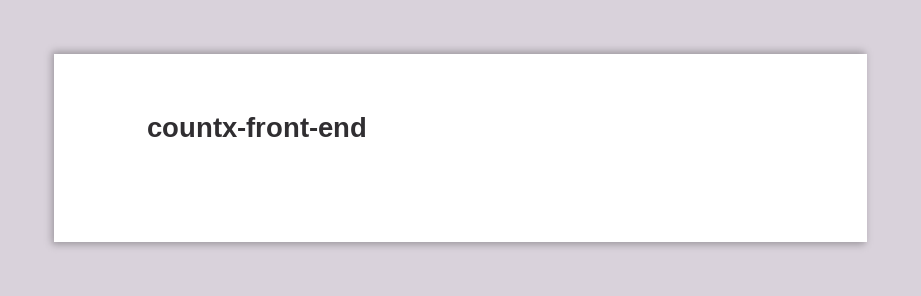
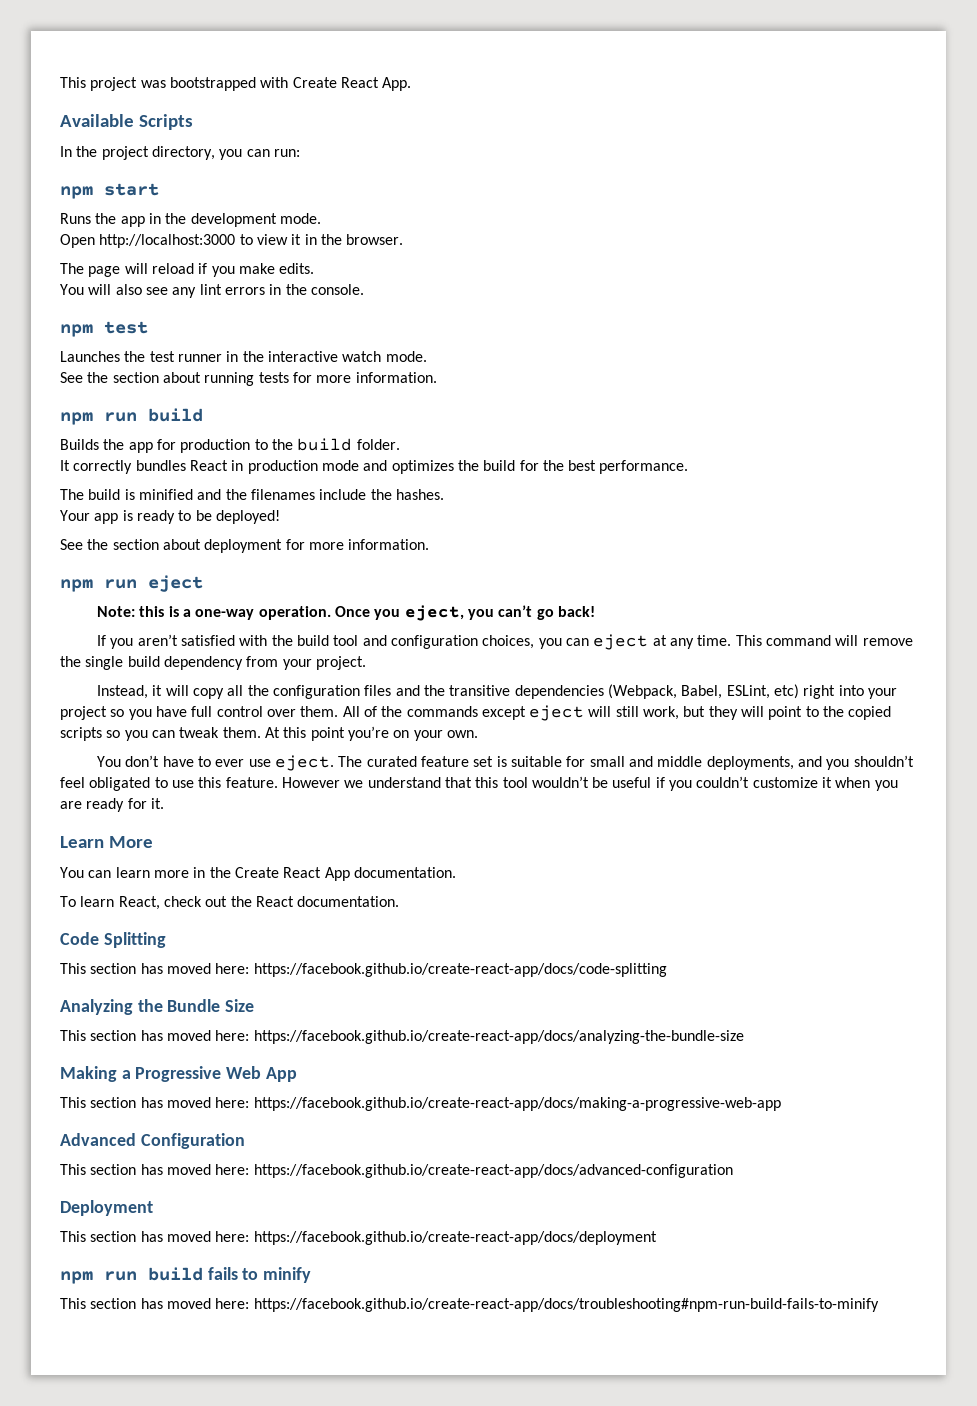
[147,117,367,137] countx-front-end -> [60,77,412,91] [60,114,193,130] [60,146,300,160] [60,183,159,199] [60,213,321,227] [60,234,404,248] [60,263,315,277] [60,284,364,298] [60,321,148,337] [60,351,427,362] [60,372,437,386] [60,408,203,425] [60,438,400,453] [60,460,689,474] [60,489,444,500] [60,510,280,524] [60,539,430,553] [60,575,203,592] [97,605,596,621] [97,634,913,650] [60,656,366,670] [97,684,897,699] [60,705,892,721] [60,726,478,741] [97,755,914,771] [60,776,898,791] [60,798,164,812] [60,836,153,848] [60,867,456,881] [60,896,400,910] [60,932,166,948] [60,963,667,977] [60,999,255,1015] [60,1030,744,1044] [60,1066,297,1082] [60,1097,781,1111] [60,1133,245,1149] [60,1164,733,1178] [60,1200,153,1216] [60,1231,657,1245] [60,1267,312,1284] [60,1298,879,1312] This project was bootstrapped with Create React App. // Available Scripts // In the project directory, you can run: // npm start // Runs the app in the development mode. // Open http://localhost:3000 to view it in the browser. // The page will reload if you make edits. // You will also see any lint errors in the console. // npm test // Launches the test runner in the interactive watch mode. // See the section about running tests for more information. // npm run build // Builds the app for production to the build folder. // It correctly bundles React in production mode and optimizes the build for the best performance. // The build is minified and the filenames include the hashes. // Your app is ready to be deployed! // See the section about deployment for more information. // npm run eject // Note: this is a one-way operation. Once you eject, you can’t go back! // If you aren’t satisfied with the build tool and configuration choices, you can eject at any time. This command will remove the single build dependency from your project. // Instead, it will copy all the configuration files and the transitive dependencies (Webpack, Babel, ESLint, etc) right into your project so you have full control over them. All of the commands except eject will still work, but they will point to the copied scripts so you can tweak them. At this point you’re on your own. // You don’t have to ever use eject. The curated feature set is suitable for small and middle deployments, and you shouldn’t feel obligated to use this feature. However we understand that this tool wouldn’t be useful if you couldn’t customize it when you are ready for it. // Learn More // You can learn more in the Create React App documentation. // To learn React, check out the React documentation. // Code Splitting // This section has moved here: https://facebook.github.io/create-react-app/docs/code-splitting // Analyzing the Bundle Size // This section has moved here: https://facebook.github.io/create-react-app/docs/analyzing-the-bundle-size // Making a Progressive Web App // This section has moved here: https://facebook.github.io/create-react-app/docs/making-a-progressive-web-app // Advanced Configuration // This section has moved here: https://facebook.github.io/create-react-app/docs/advanced-configuration // Deployment // This section has moved here: https://facebook.github.io/create-react-app/docs/deployment // npm run build fails to minify // This section has moved here: https://facebook.github.io/create-react-app/docs/troubleshooting#npm-run-build-fails-to-minify

